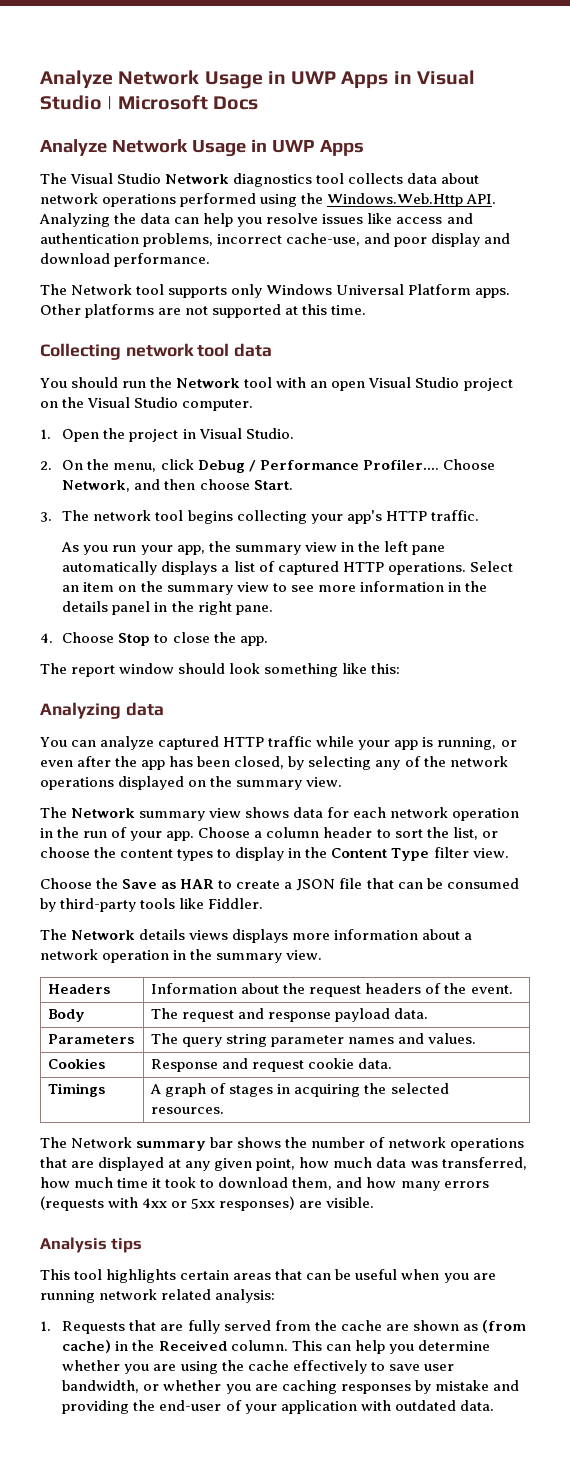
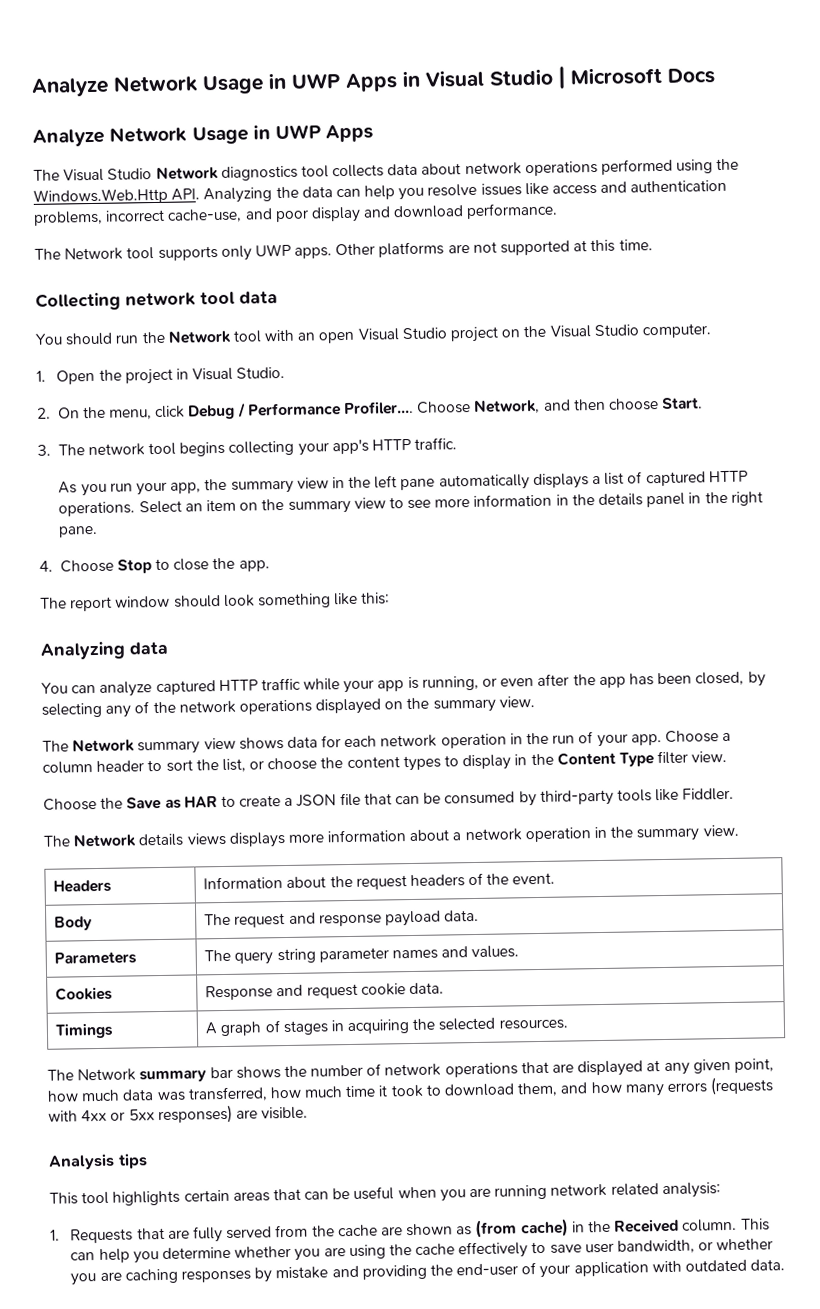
[266,284,472,295] Windows Universal Platform -> [254,243,291,257] UWP

